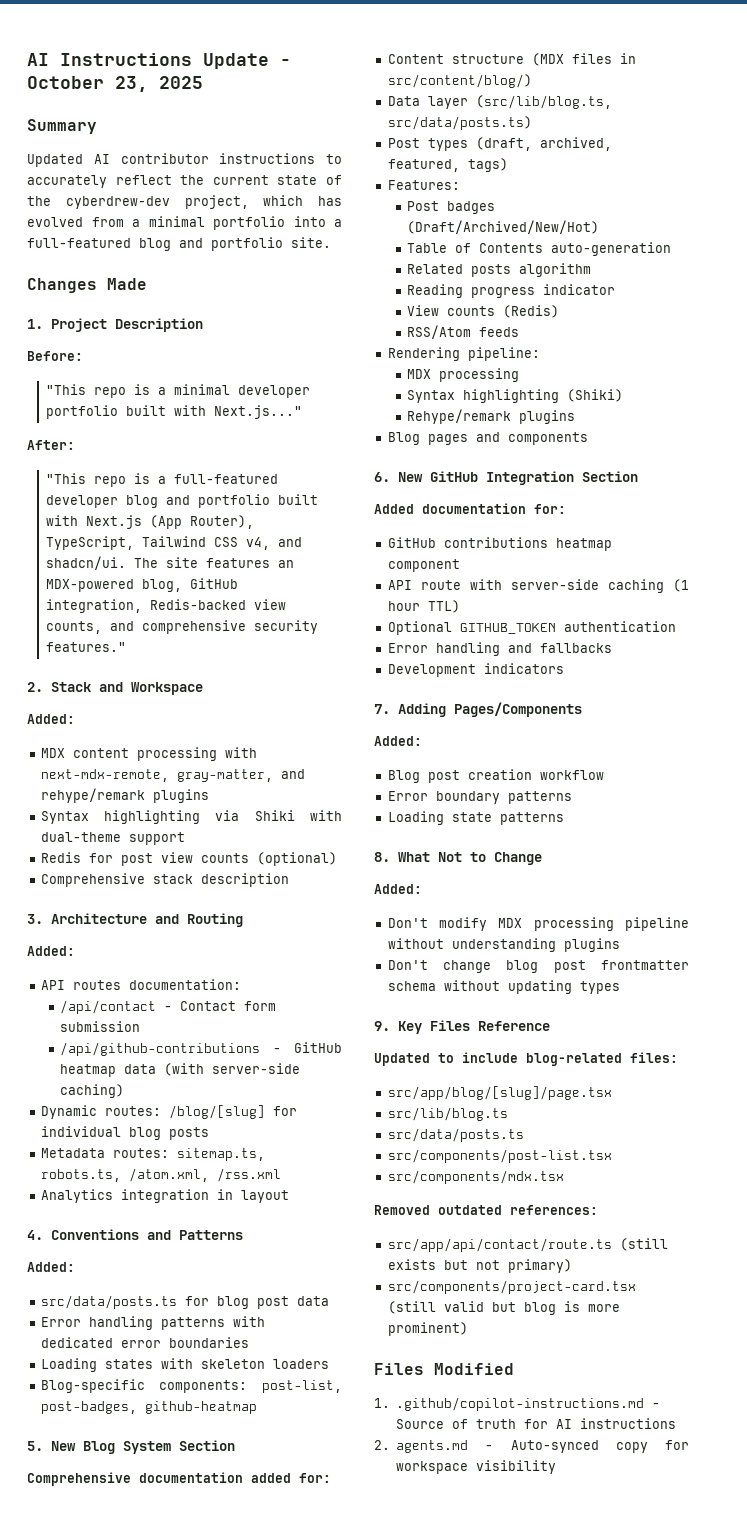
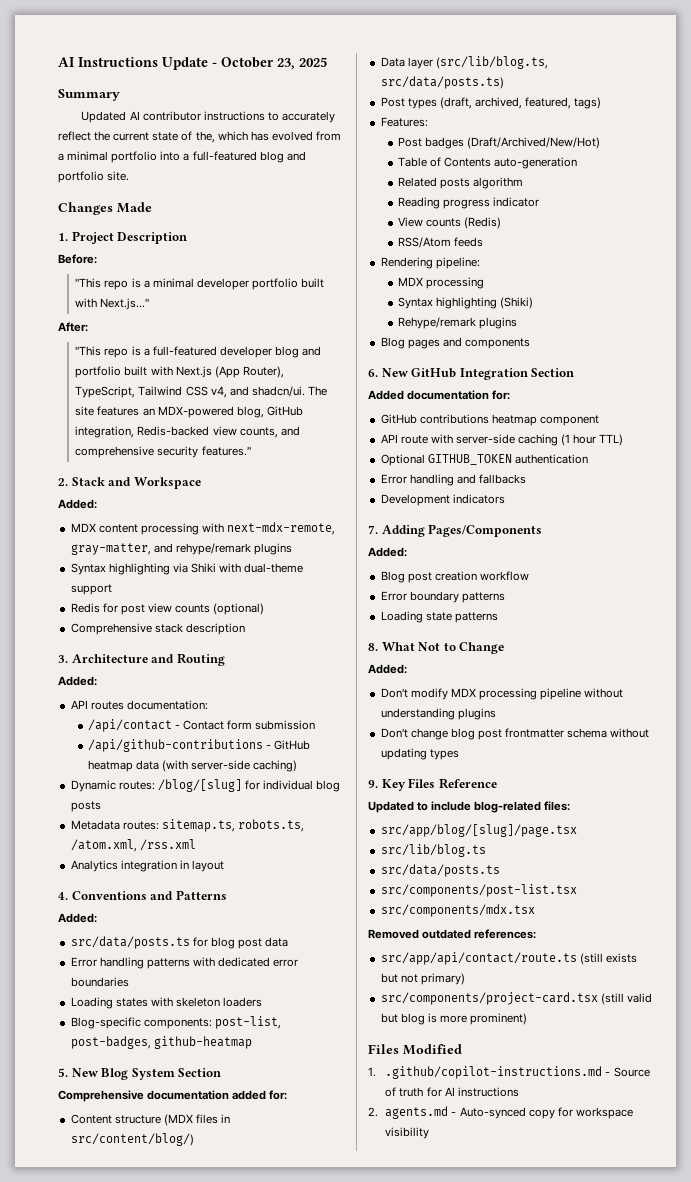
[27,195,249,209] the cyberdrew-dev project, -> [195,131,215,143] the,

